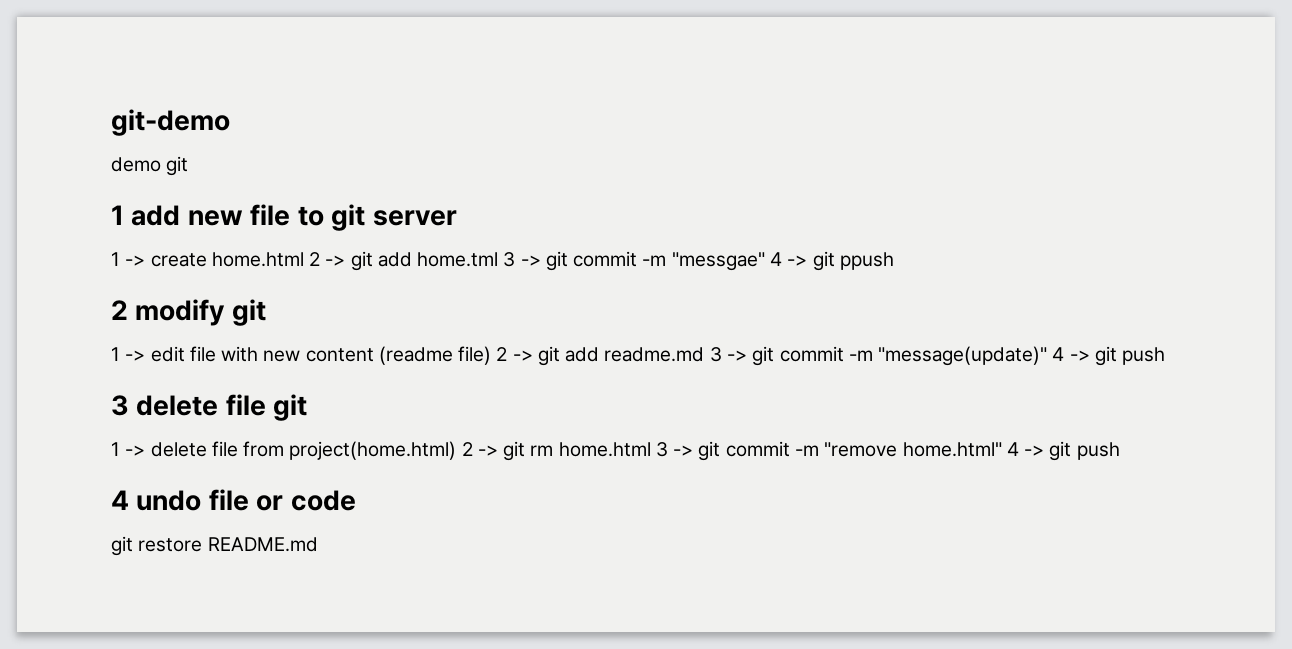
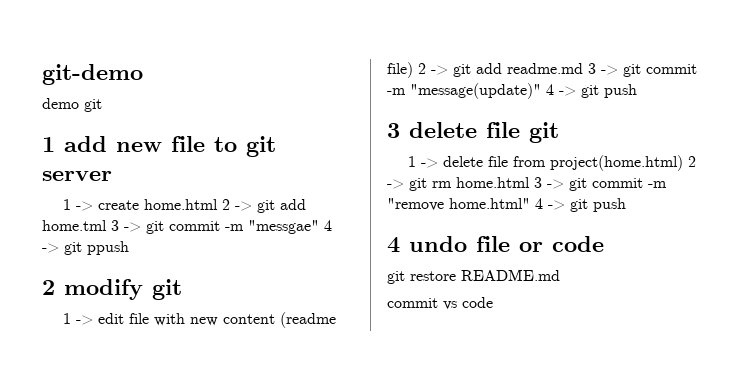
(318, 544) none -> [387,297,493,310] // commit vs code

